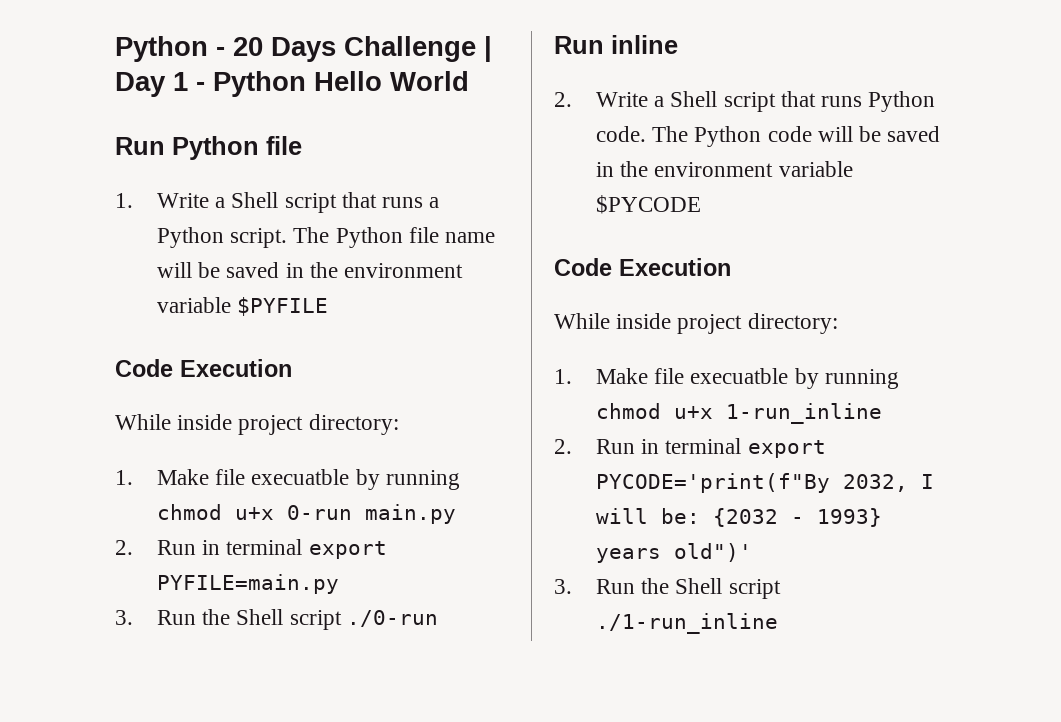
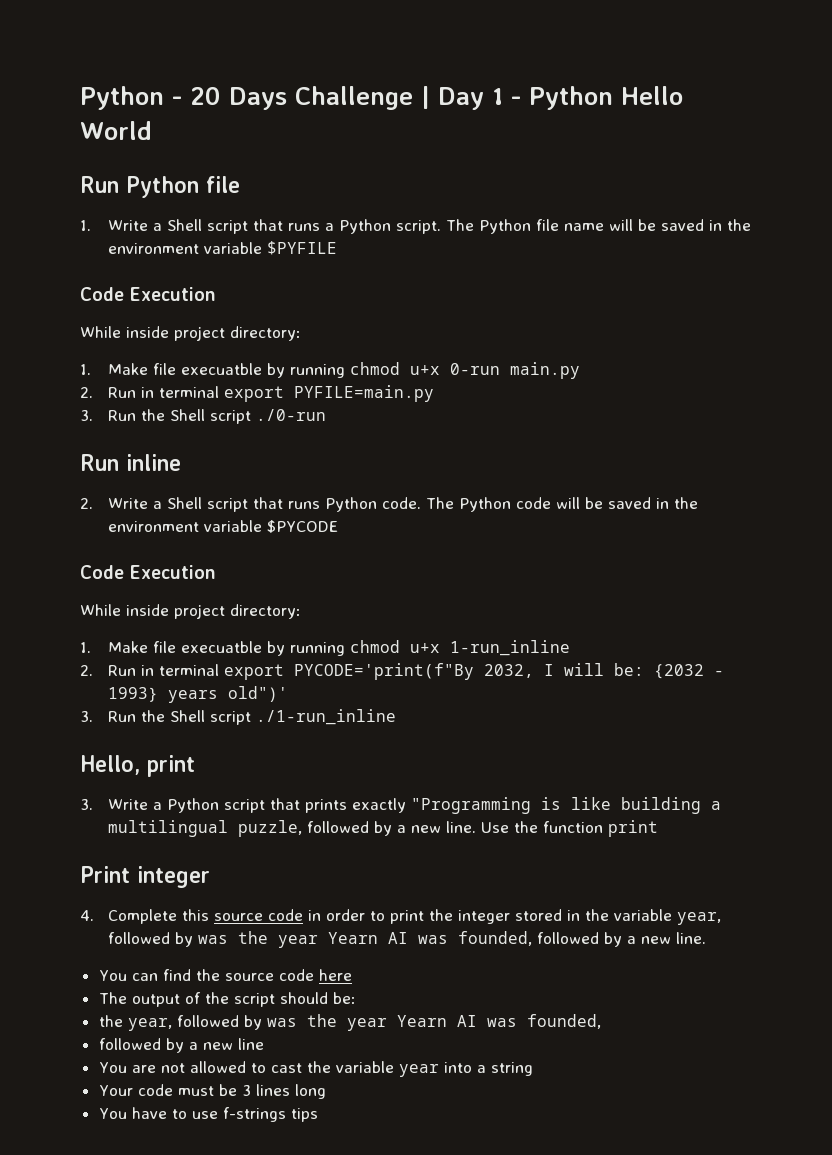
(778, 623) none -> [80,755,195,777] [80,797,722,814] [108,820,659,837] [80,866,210,888] [80,909,722,925] [108,931,707,948] [98,969,352,981] [98,992,356,1007] [98,1014,601,1031] [98,1038,264,1053] [98,1061,533,1077] [98,1084,326,1099] [98,1107,318,1122] // Hello, print // 3. Write a Python script that prints exactly "Programming is like building a multilingual puzzle, followed by a new line. Use the function print // Print integer // 4. Complete this source code in order to print the integer stored in the variable year, followed by was the year Yearn AI was founded, followed by a new line. // You can find the source code here // The output of the script should be: // the year, followed by was the year Yearn AI was founded, // followed by a new line // You are not allowed to cast the variable year into a string // Your code must be 3 lines long // You have to use f-strings tips

